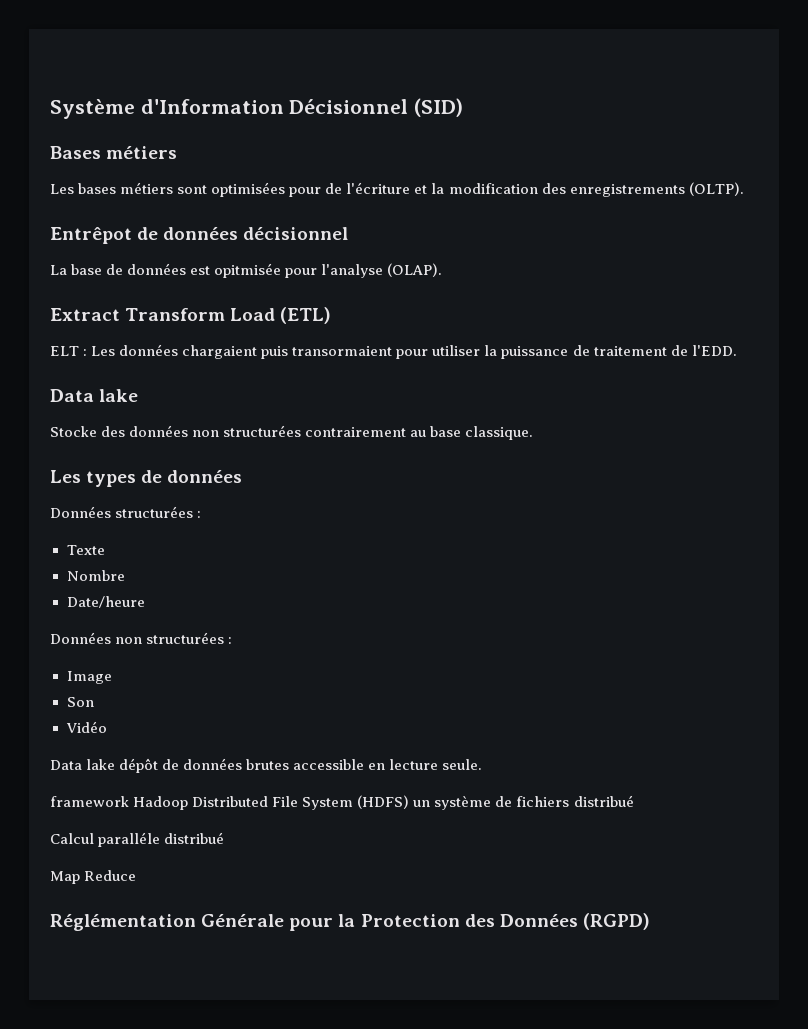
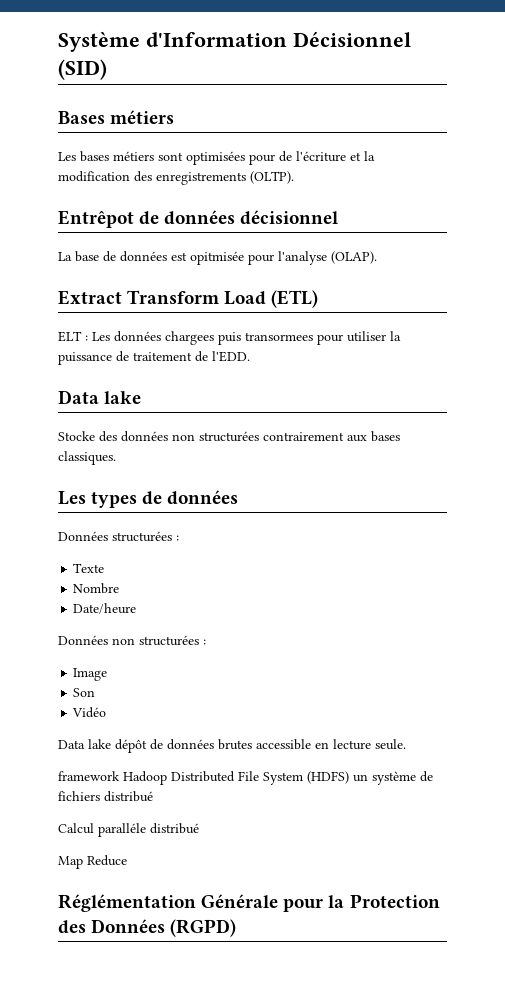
[182,345,393,359] chargaient puis transormaient -> [165,331,313,345] chargees puis transormees
[410,426,534,440] au base classique. -> [347,431,400,442] [58,451,116,465] aux bases classiques.

